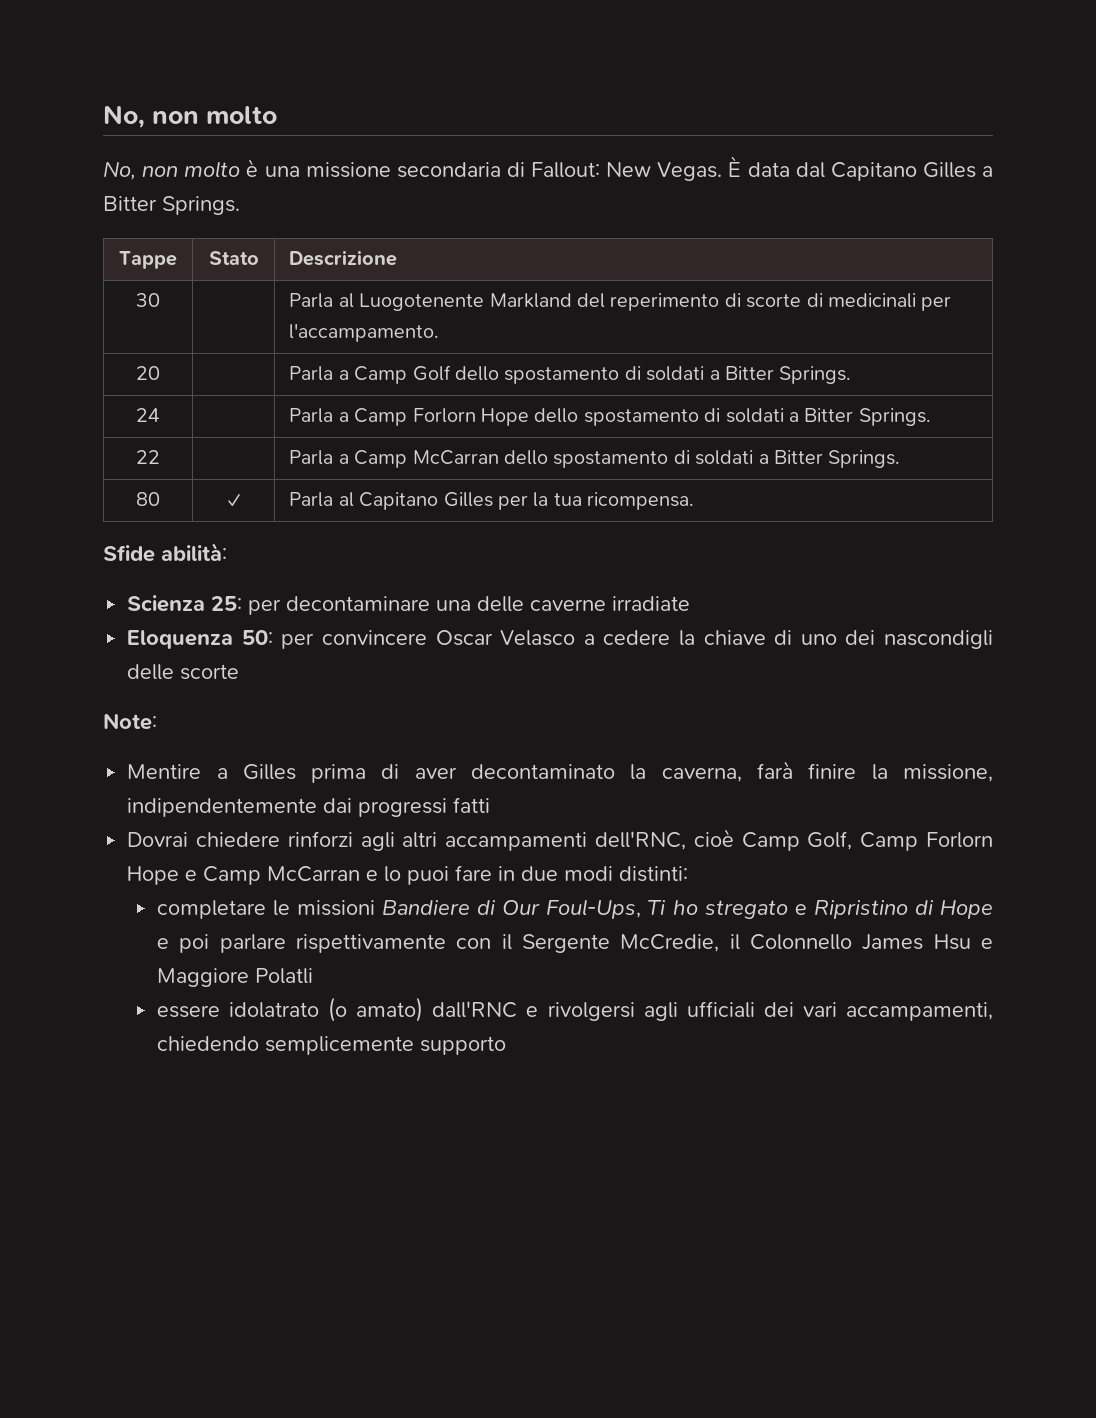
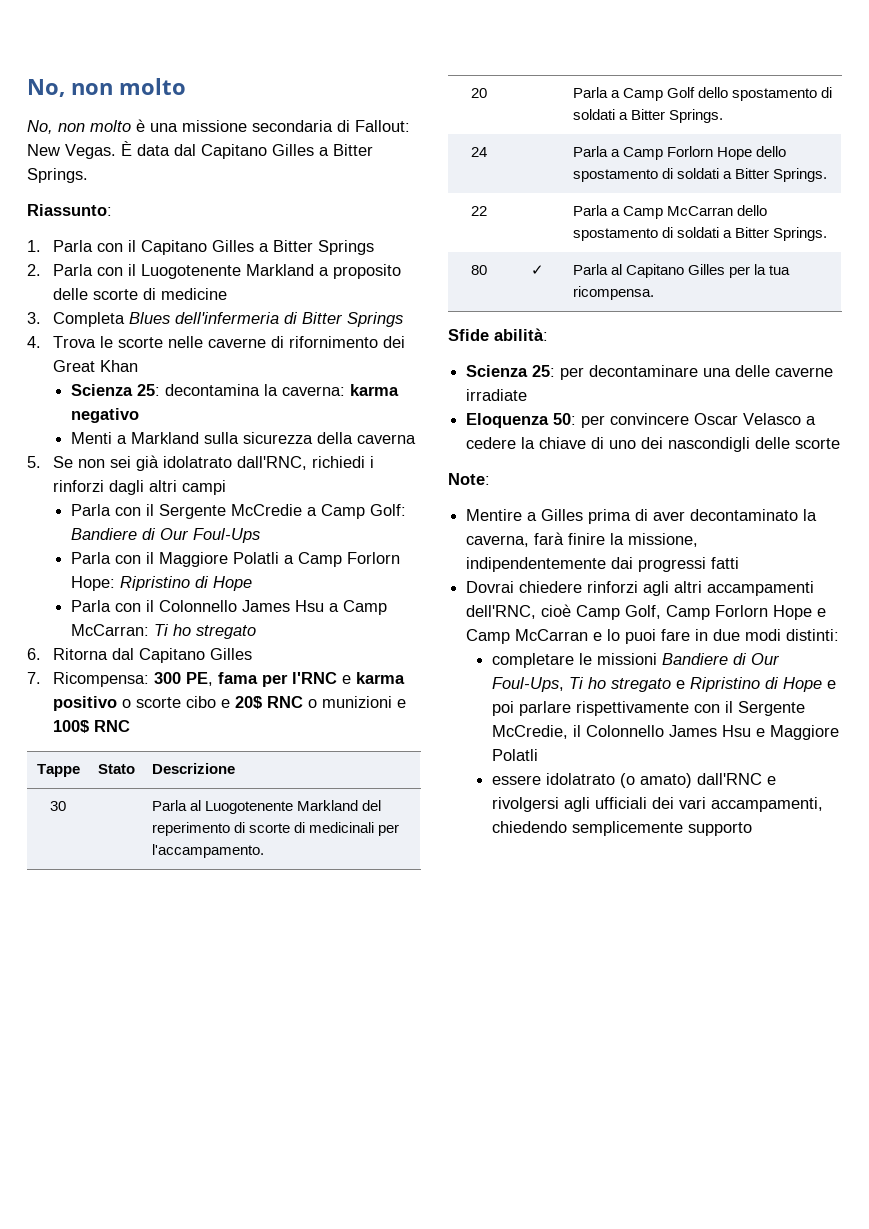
(240, 205) none -> [27,204,112,216] [27,240,374,255] [27,264,401,279] [52,288,227,300] [27,312,403,327] [27,336,405,348] [52,360,138,372] [70,384,399,396] [70,408,139,423] [70,432,416,444] [27,455,374,471] [52,480,226,495] [70,504,406,519] [70,528,260,543] [70,552,400,567] [70,576,252,591] [70,600,387,615] [70,624,256,639] [27,648,252,663] [27,672,405,687] [52,696,406,711] [52,720,130,733] // Riassunto: // 1. Parla con il Capitano Gilles a Bitter Springs // 2. Parla con il Luogotenente Markland a proposito delle scorte di medicine // 3. Completa Blues dell'infermeria di Bitter Springs // 4. Trova le scorte nelle caverne di rifornimento dei Great Khan // Scienza 25: decontamina la caverna: karma negativo // Menti a Markland sulla sicurezza della caverna // 5. Se non sei già idolatrato dall'RNC, richiedi i rinforzi dagli altri campi // Parla con il Sergente McCredie a Camp Golf: Bandiere di Our Foul-Ups // Parla con il Maggiore Polatli a Camp Forlorn Hope: Ripristino di Hope // Parla con il Colonnello James Hsu a Camp McCarran: Ti ho stregato // 6. Ritorna dal Capitano Gilles // 7. Ricompensa: 300 PE, fama per l'RNC e karma positivo o scorte cibo e 20$ RNC o munizioni e 100$ RNC

